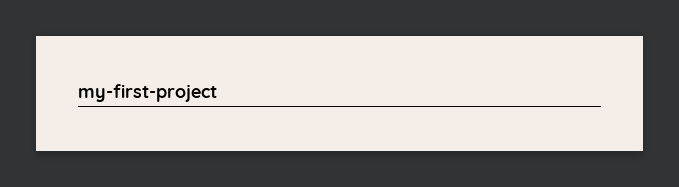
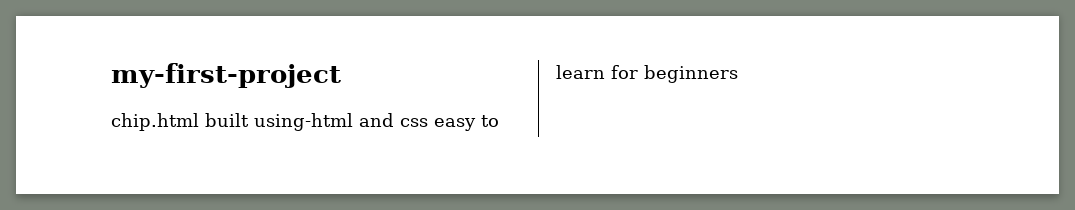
(217, 93) none -> [111,113,499,131] [556,65,738,83] // chip.html built using-html and css easy to learn for beginners

